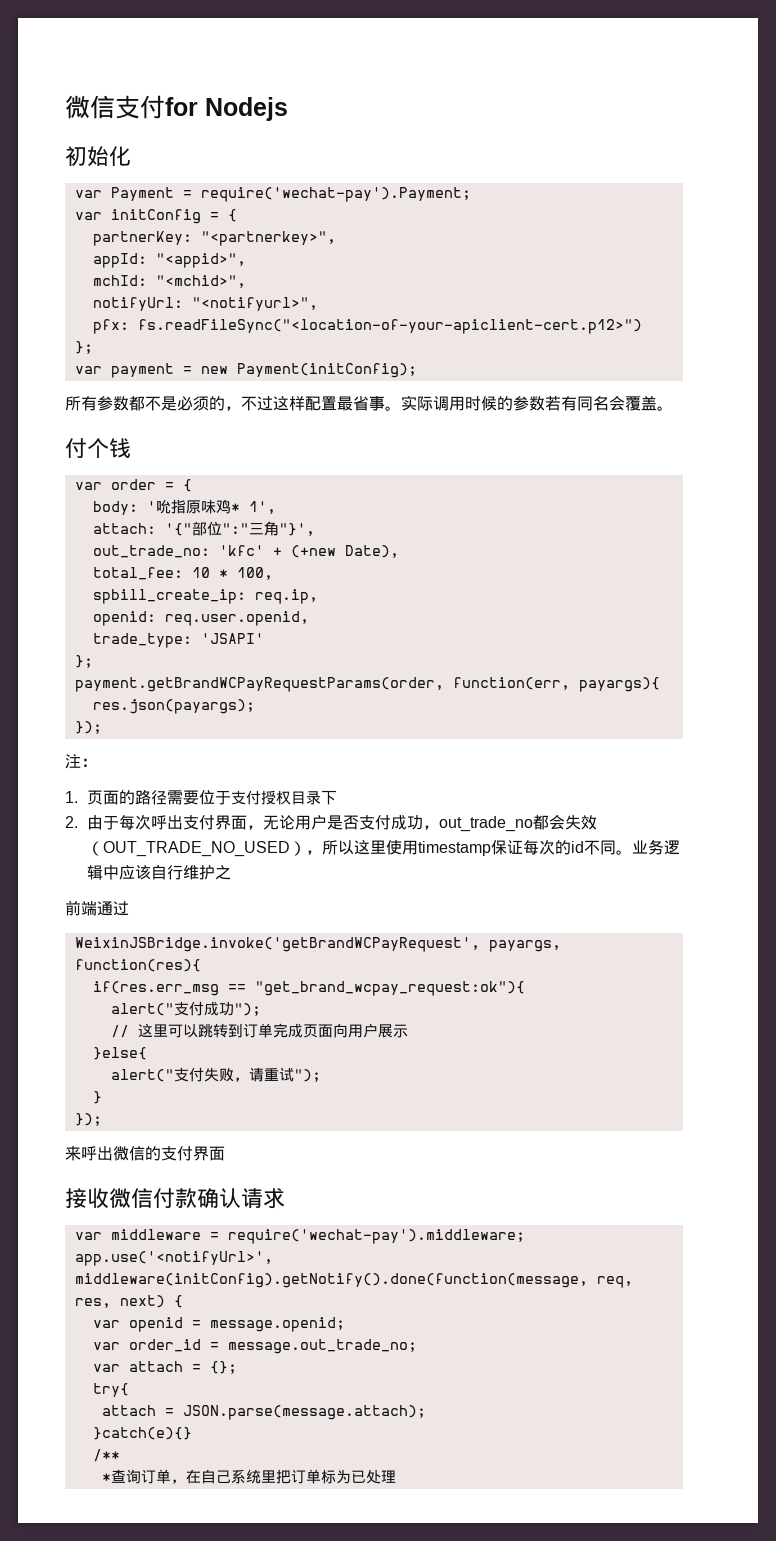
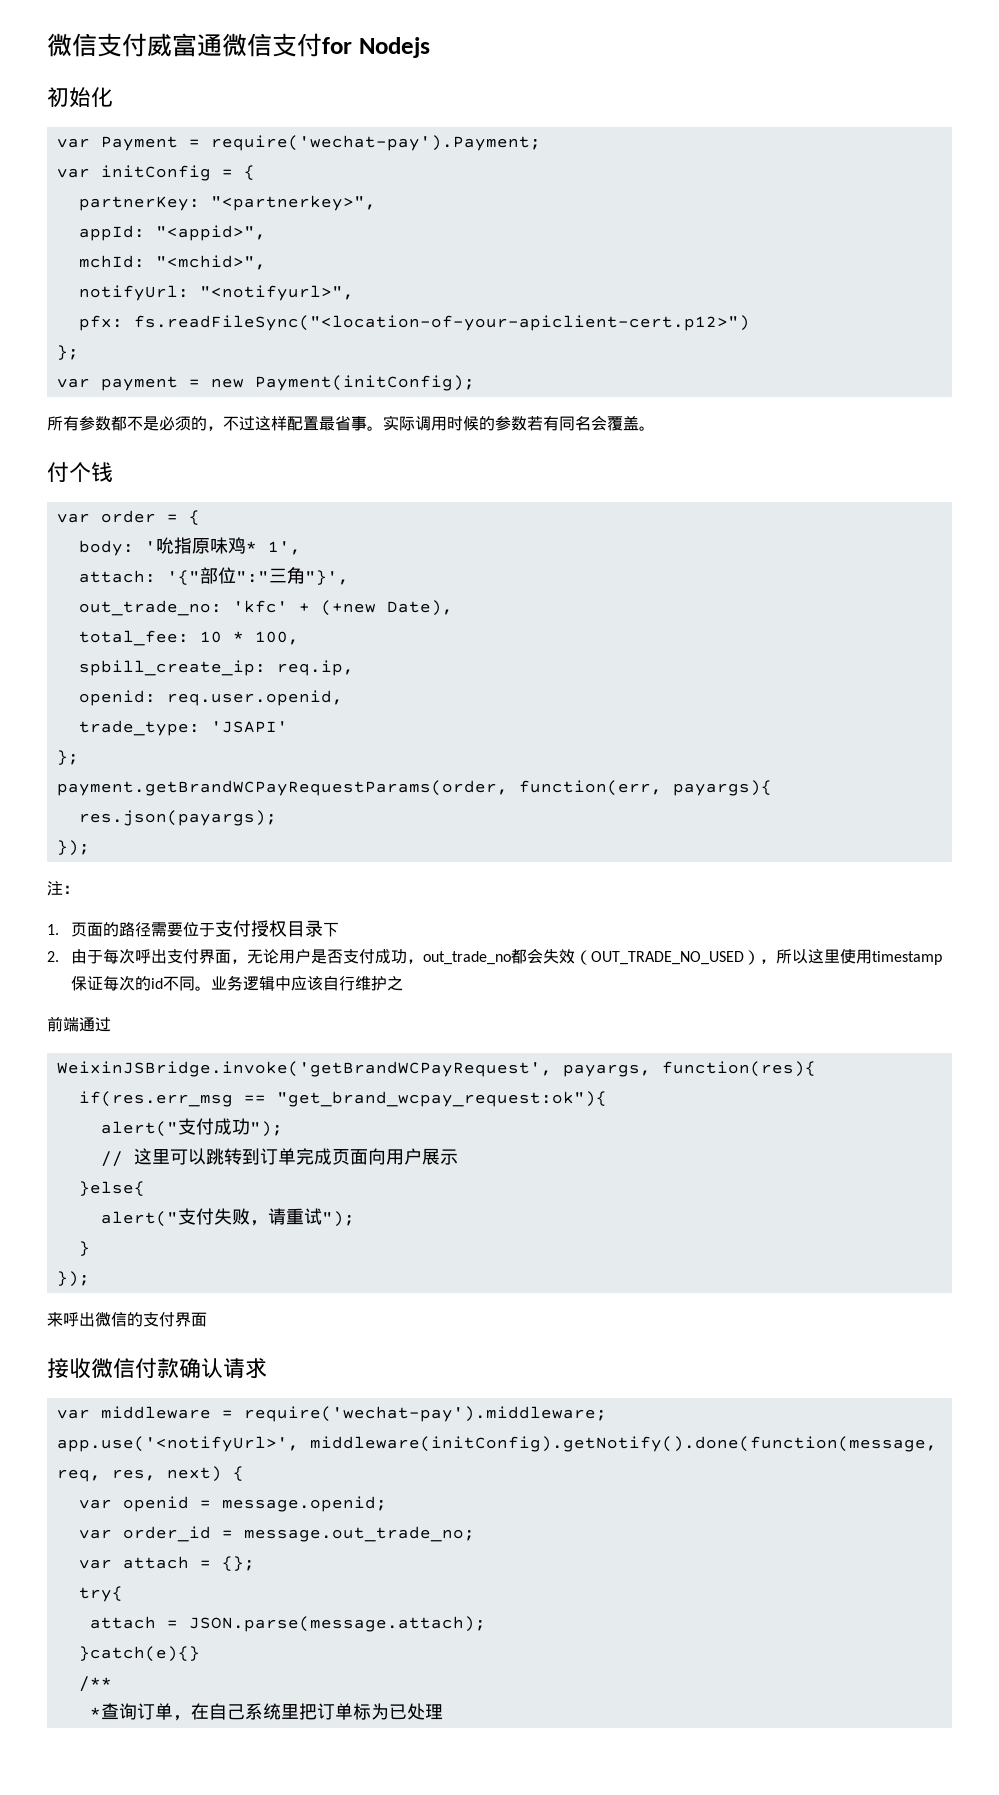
[65,95,165,119] 微信支付 -> [47,33,322,57] 微信支付威富通微信支付

